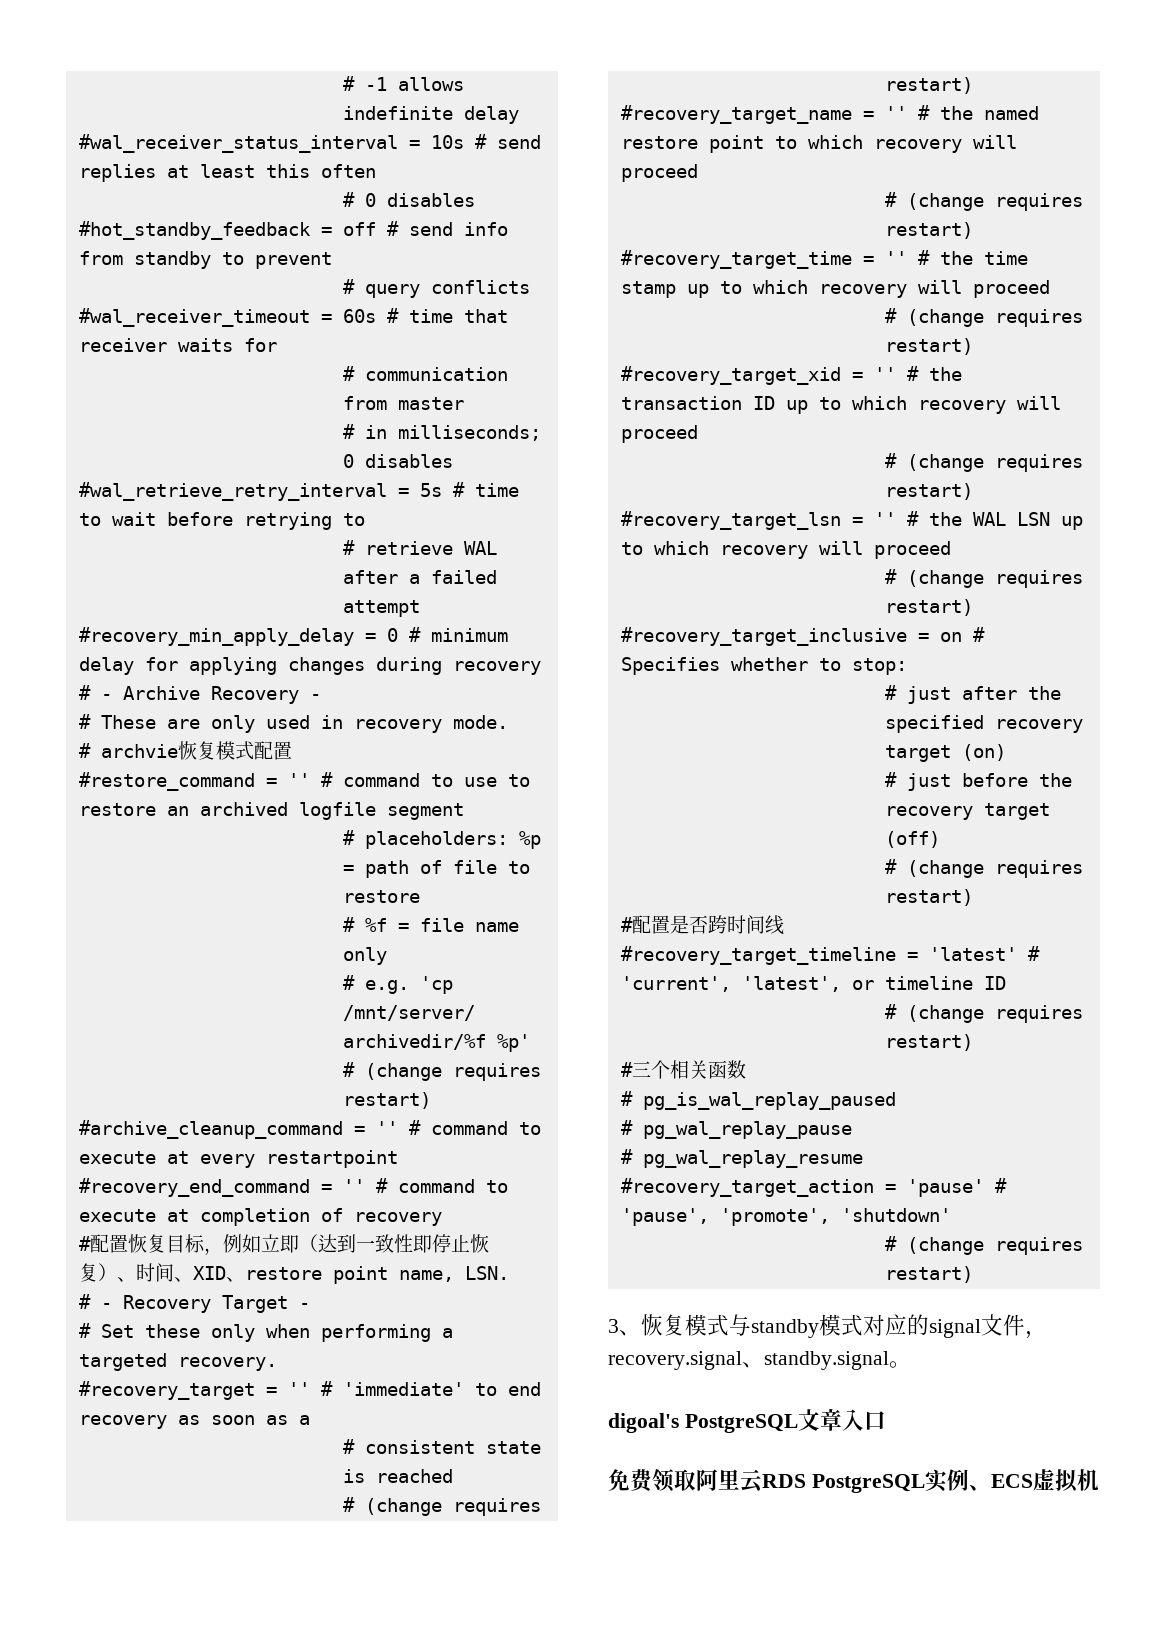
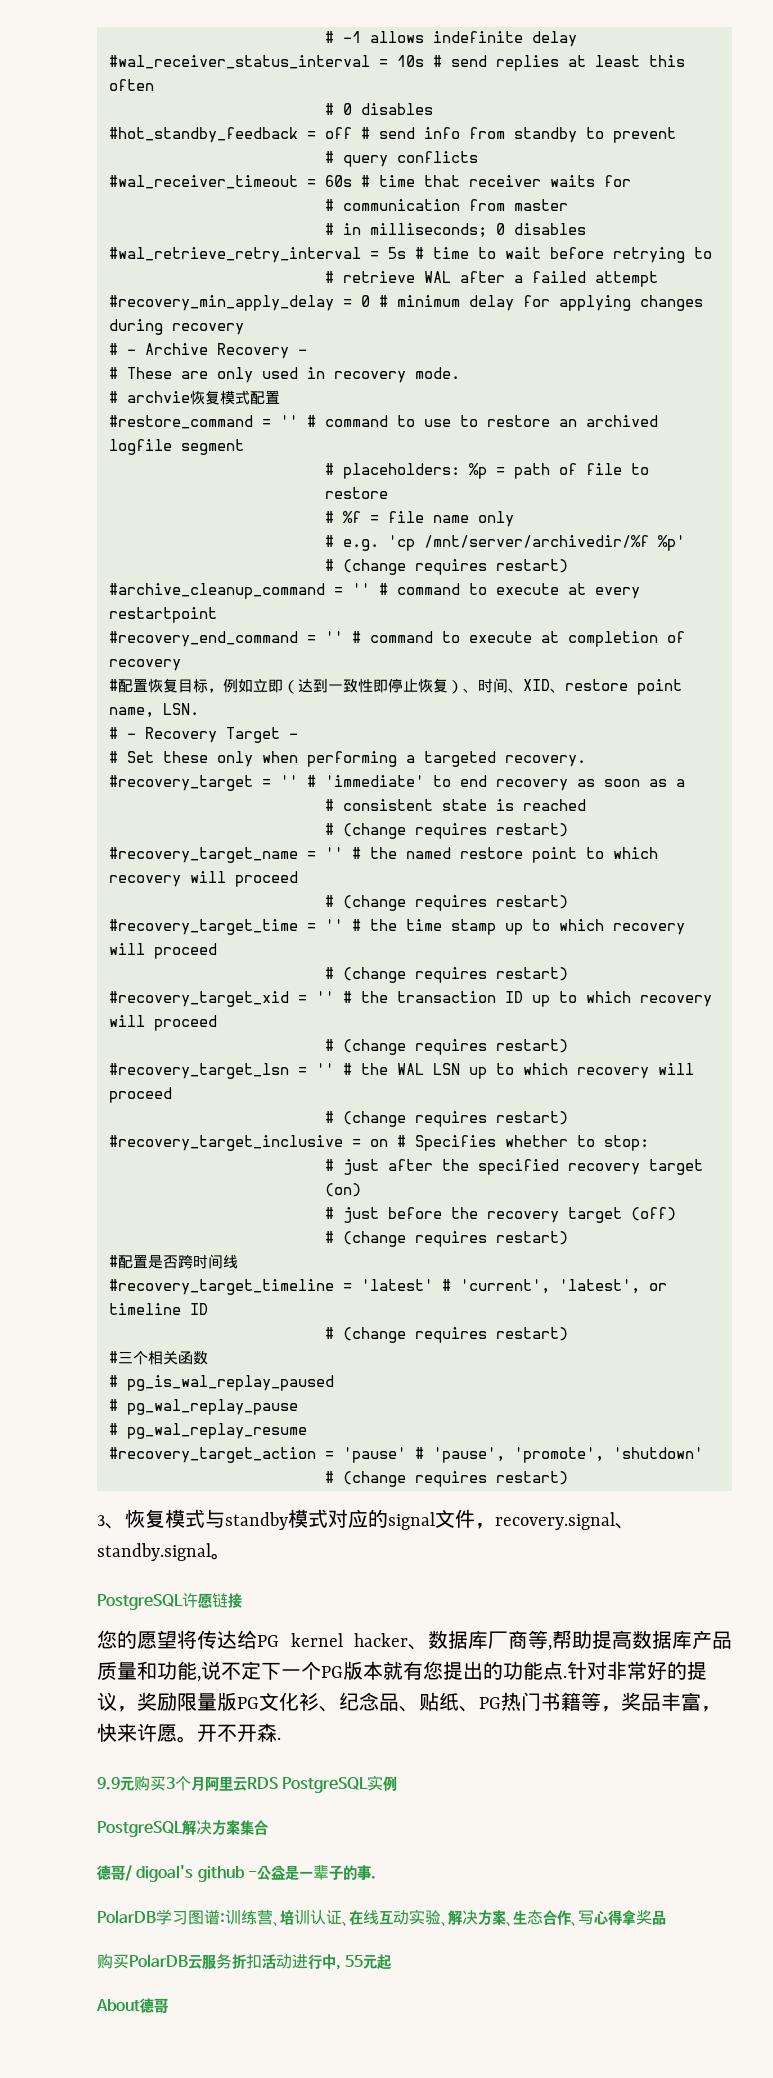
[608,1409,886,1433] [608,1469,696,1492] digoal's PostgreSQL文章入口 // 免费领取 -> [97,1593,242,1610] [97,1630,732,1651] [97,1661,707,1682] [97,1692,721,1712] [97,1723,281,1743] [97,1776,205,1791] PostgreSQL许愿链接 // 您的愿望将传达给PG kernel hacker、数据库厂商等,帮助提高数据库产品质量和功能,说不定下一个PG版本就有您提出的功能点.针对非常好的提议，奖励限量版PG文化衫、纪念品、贴纸、PG热门书籍等，奖品丰富，快来许愿。开不开森. // 9.9元购买3个月
[968,1469,1099,1492] 、ECS虚拟机 -> [97,1820,268,1837] [97,1865,376,1882] [97,1909,666,1926] [97,1953,392,1970] [96,1998,168,2014] // PostgreSQL解决方案集合 // 德哥/ digoal's github -公益是一辈子的事. // PolarDB学习图谱:训练营、培训认证、在线互动实验、解决方案、生态合作、写心得拿奖品 // 购买PolarDB云服务折扣活动进行中, 55元起 // About德哥

